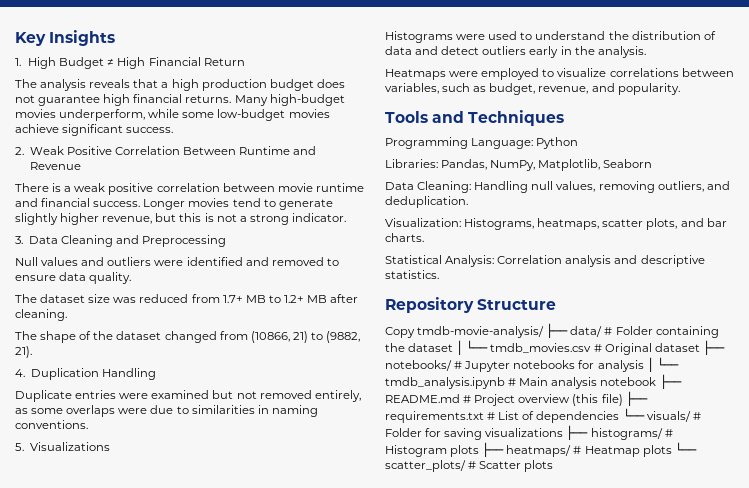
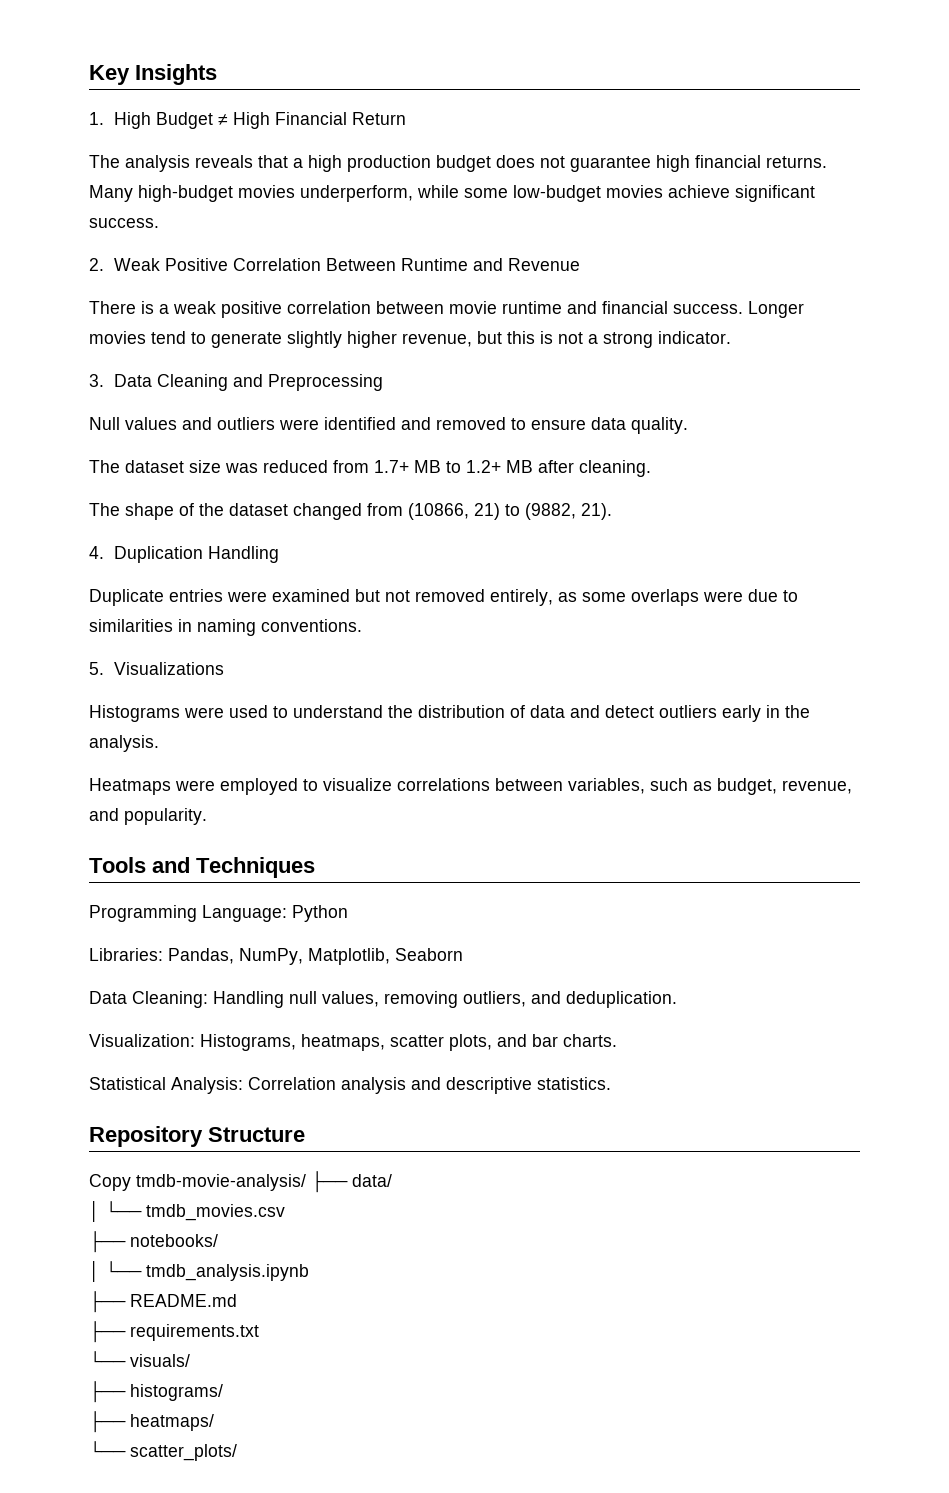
[604,326,719,338] [385,343,454,352] # Folder containing the dataset -> (392, 1180) //
[593,343,700,355] # Original dataset -> (285, 1212) //
[454,357,679,372] [385,374,682,389] [385,391,648,406] [385,408,701,423] [385,428,564,440] # Jupyter notebooks for analysis │ └── tmdb_analysis.ipynb # Main analysis notebook ├── README.md # Project overview (this file) ├── requirements.txt # List of dependencies └── visuals/ # Folder for saving visualizations -> [89,1261,309,1282] [89,1291,237,1313] [89,1321,259,1343] [89,1351,190,1367] // │ └── tmdb_analysis.ipynb // ├── README.md // ├── requirements.txt // └── visuals/ //
[664,429,673,437] [385,445,480,457] # Histogram plots -> (223, 1392) //
[573,442,697,457] [385,460,554,472] # Heatmap plots └── scatter_plots/ # Scatter plots -> [89,1441,237,1461] // └── scatter_plots/

